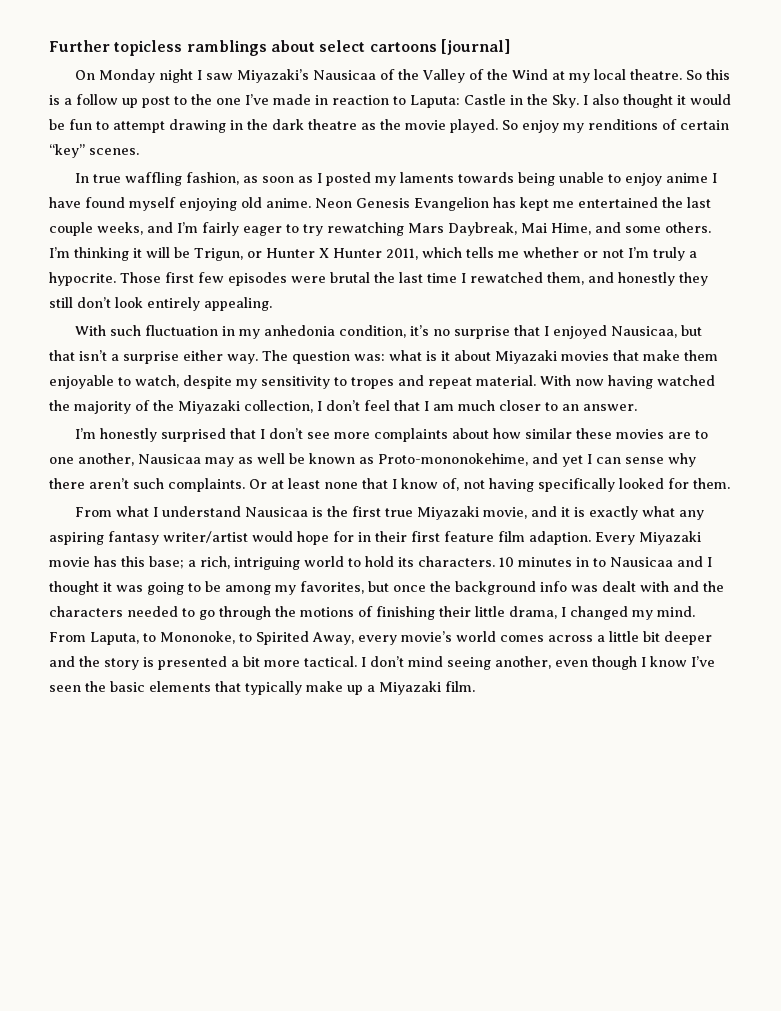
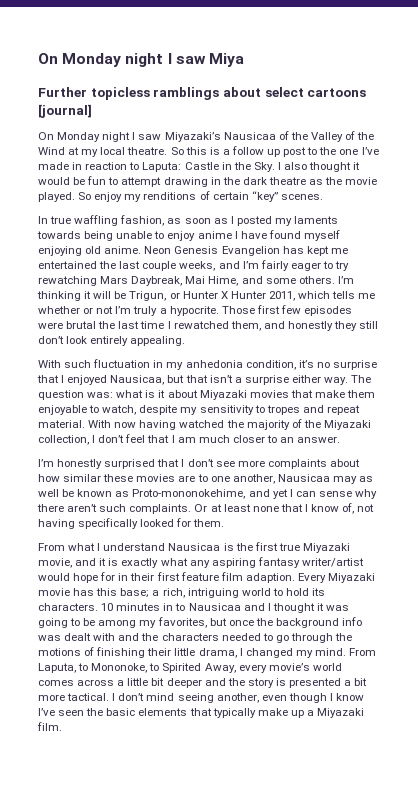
(49, 46) none -> [38,53,244,67] On Monday night I saw Miya //

